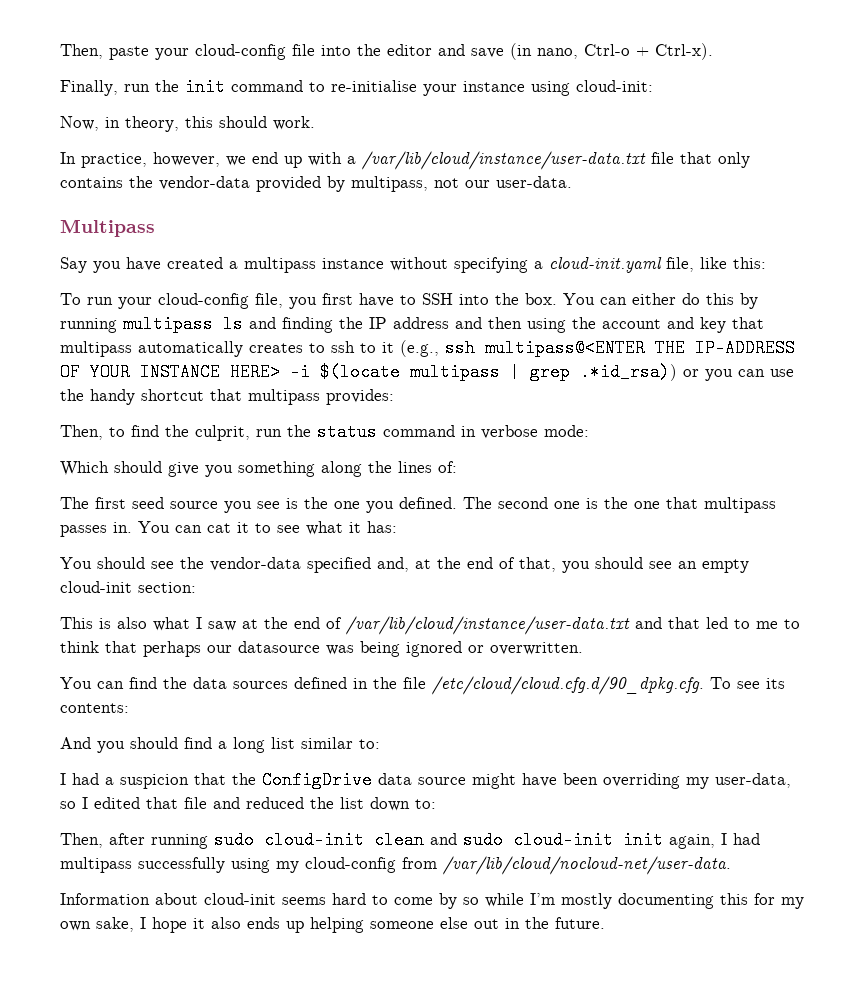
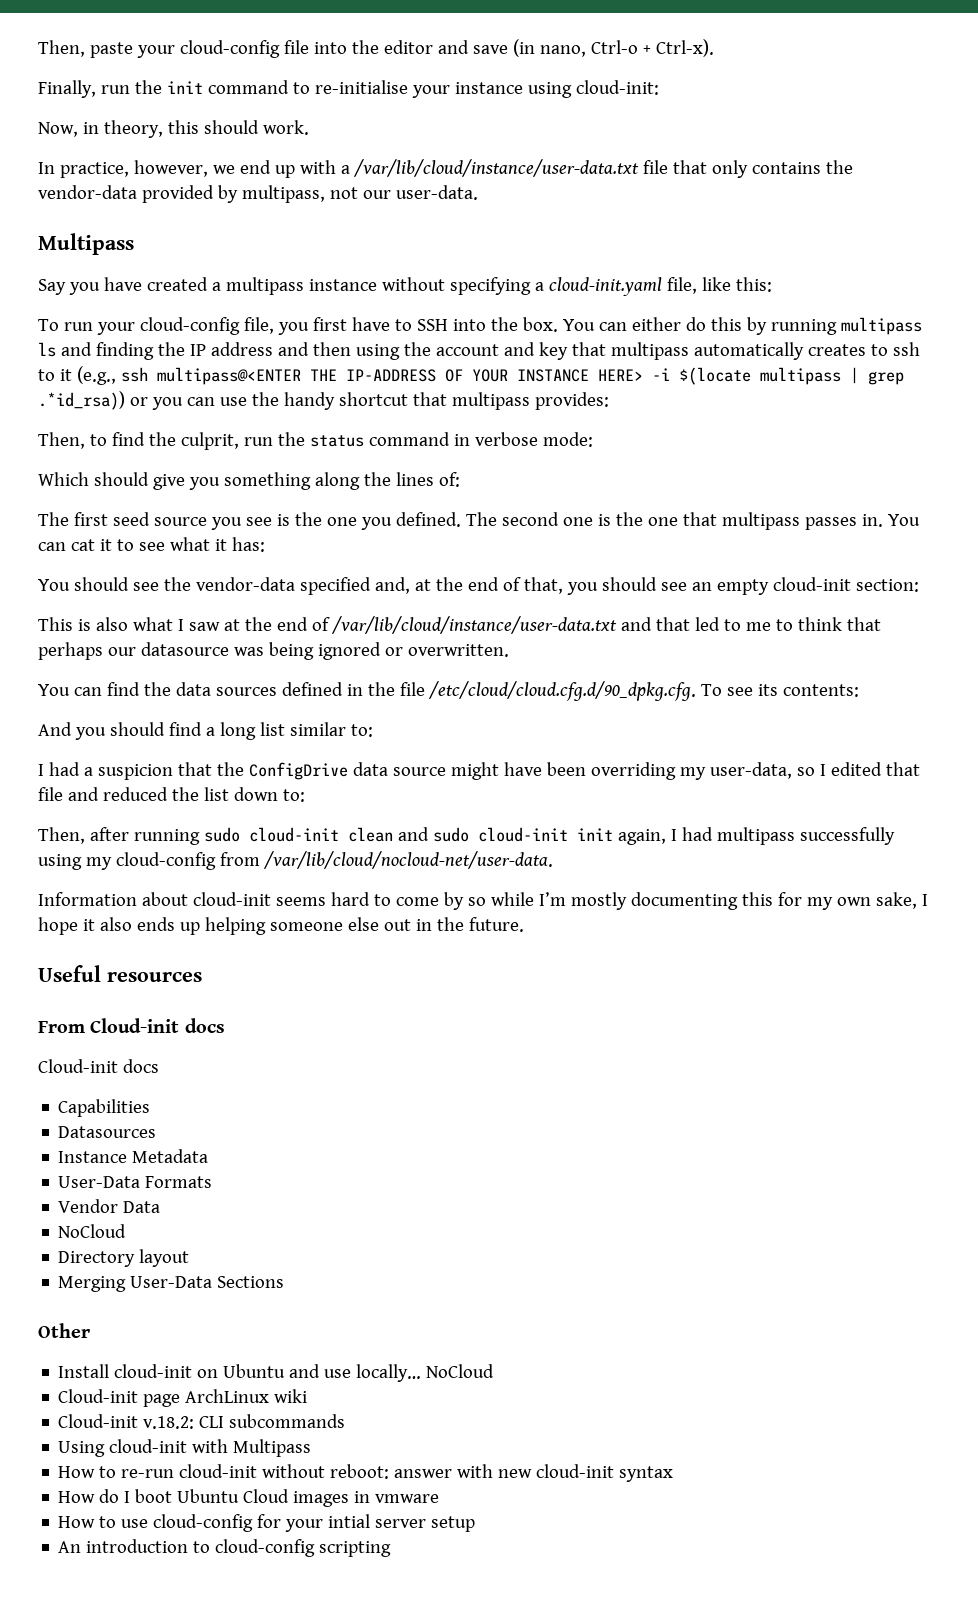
(605, 923) none -> [38,965,202,982] [38,1018,225,1033] [38,1059,159,1073] [58,1099,151,1117] [58,1126,157,1138] [58,1149,209,1163] [58,1176,213,1188] [58,1199,161,1213] [58,1224,127,1238] [58,1249,190,1267] [58,1276,285,1292] [38,1323,90,1338] [58,1364,495,1382] [58,1389,308,1407] [58,1414,346,1429] [58,1439,312,1457] [58,1464,674,1482] [58,1489,440,1507] [58,1514,476,1532] [58,1539,392,1557] // Useful resources // From Cloud-init docs // Cloud-init docs // Capabilities // Datasources // Instance Metadata // User-Data Formats // Vendor Data // NoCloud // Directory layout // Merging User-Data Sections // Other // Install cloud-init on Ubuntu and use locally… NoCloud // Cloud-init page ArchLinux wiki // Cloud-init v.18.2: CLI subcommands // Using cloud-init with Multipass // How to re-run cloud-init without reboot: answer with new cloud-init syntax // How do I boot Ubuntu Cloud images in vmware // How to use cloud-config for your intial server setup // An introduction to cloud-config scripting

